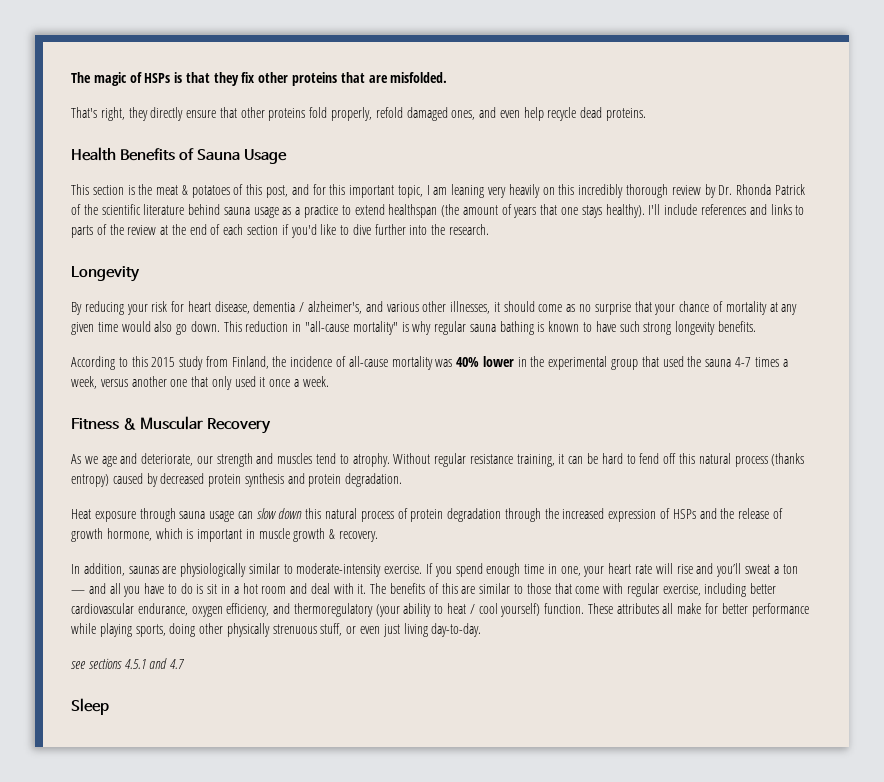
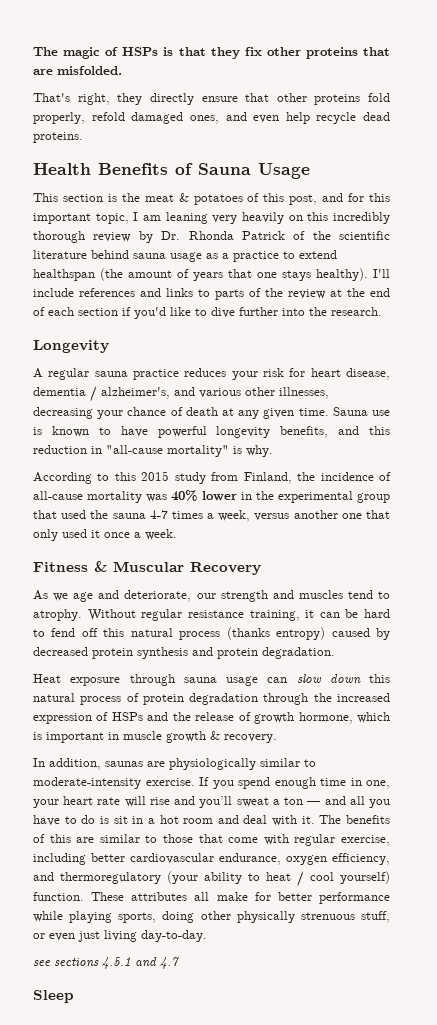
[71,301,124,315] By reducing -> [33,368,227,380] A regular sauna practice reduces
[493,301,652,315] it should come as no surprise that -> [33,407,93,419] decreasing
[725,301,767,315] mortality -> [185,407,218,416] death
[97,321,242,335] time would also go down. This -> [298,407,390,416] [33,426,390,438] time. Sauna use is known to have powerful longevity benefits, and this
[412,321,756,335] why regular sauna bathing is known to have such strong longevity benefits. -> [246,445,273,457] why.

